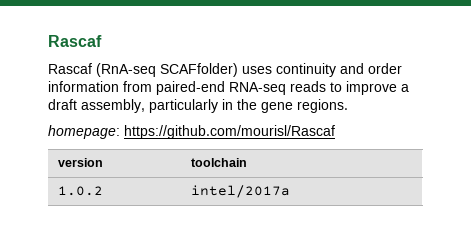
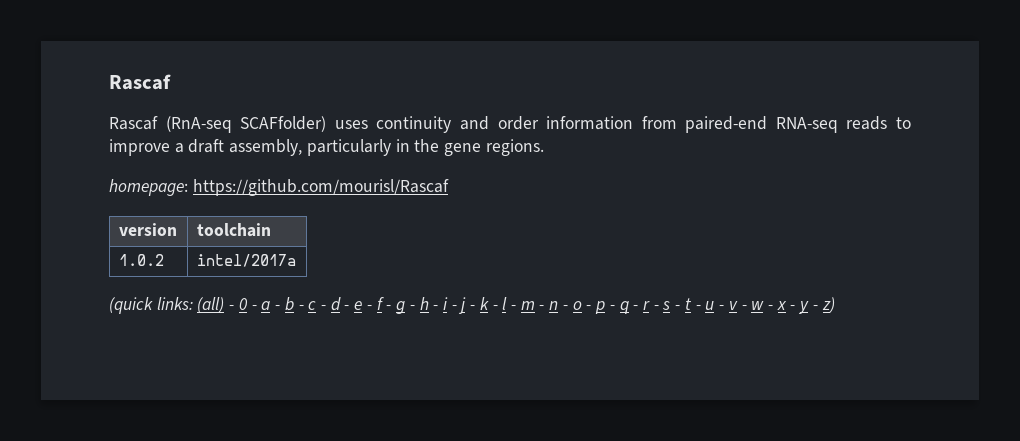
(291, 191) none -> [109,297,835,314] // (quick links: (all) - 0 - a - b - c - d - e - f - g - h - i - j - k - l - m - n - o - p - q - r - s - t - u - v - w - x - y - z)

